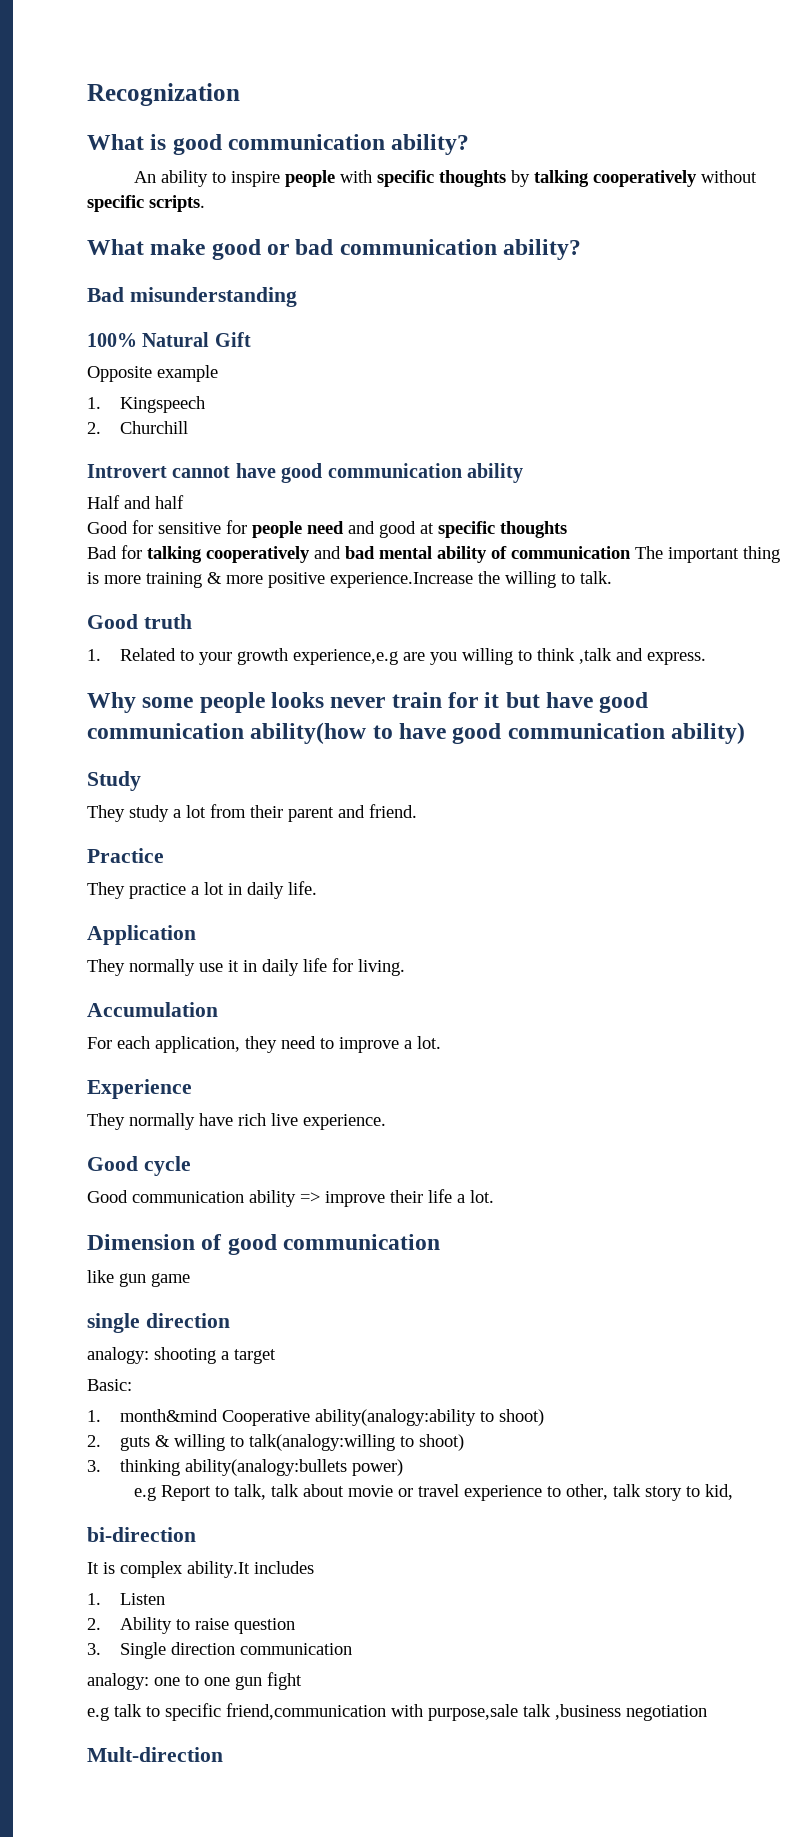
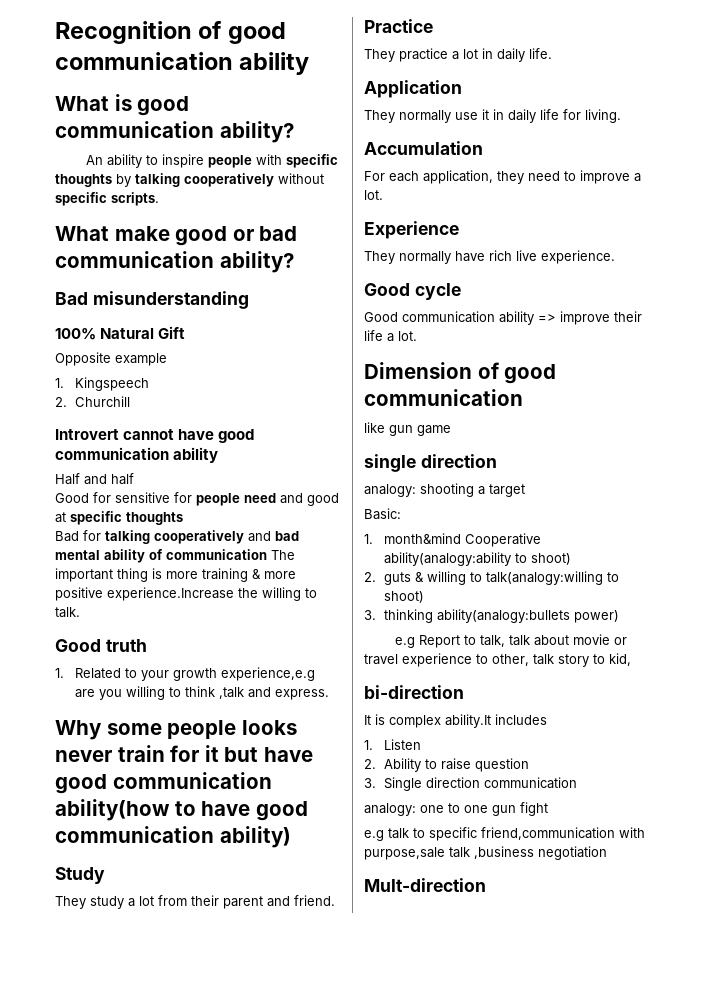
[87,83,240,106] Recognization -> [55,21,286,44] [55,52,310,75] Recognition of good communication ability

